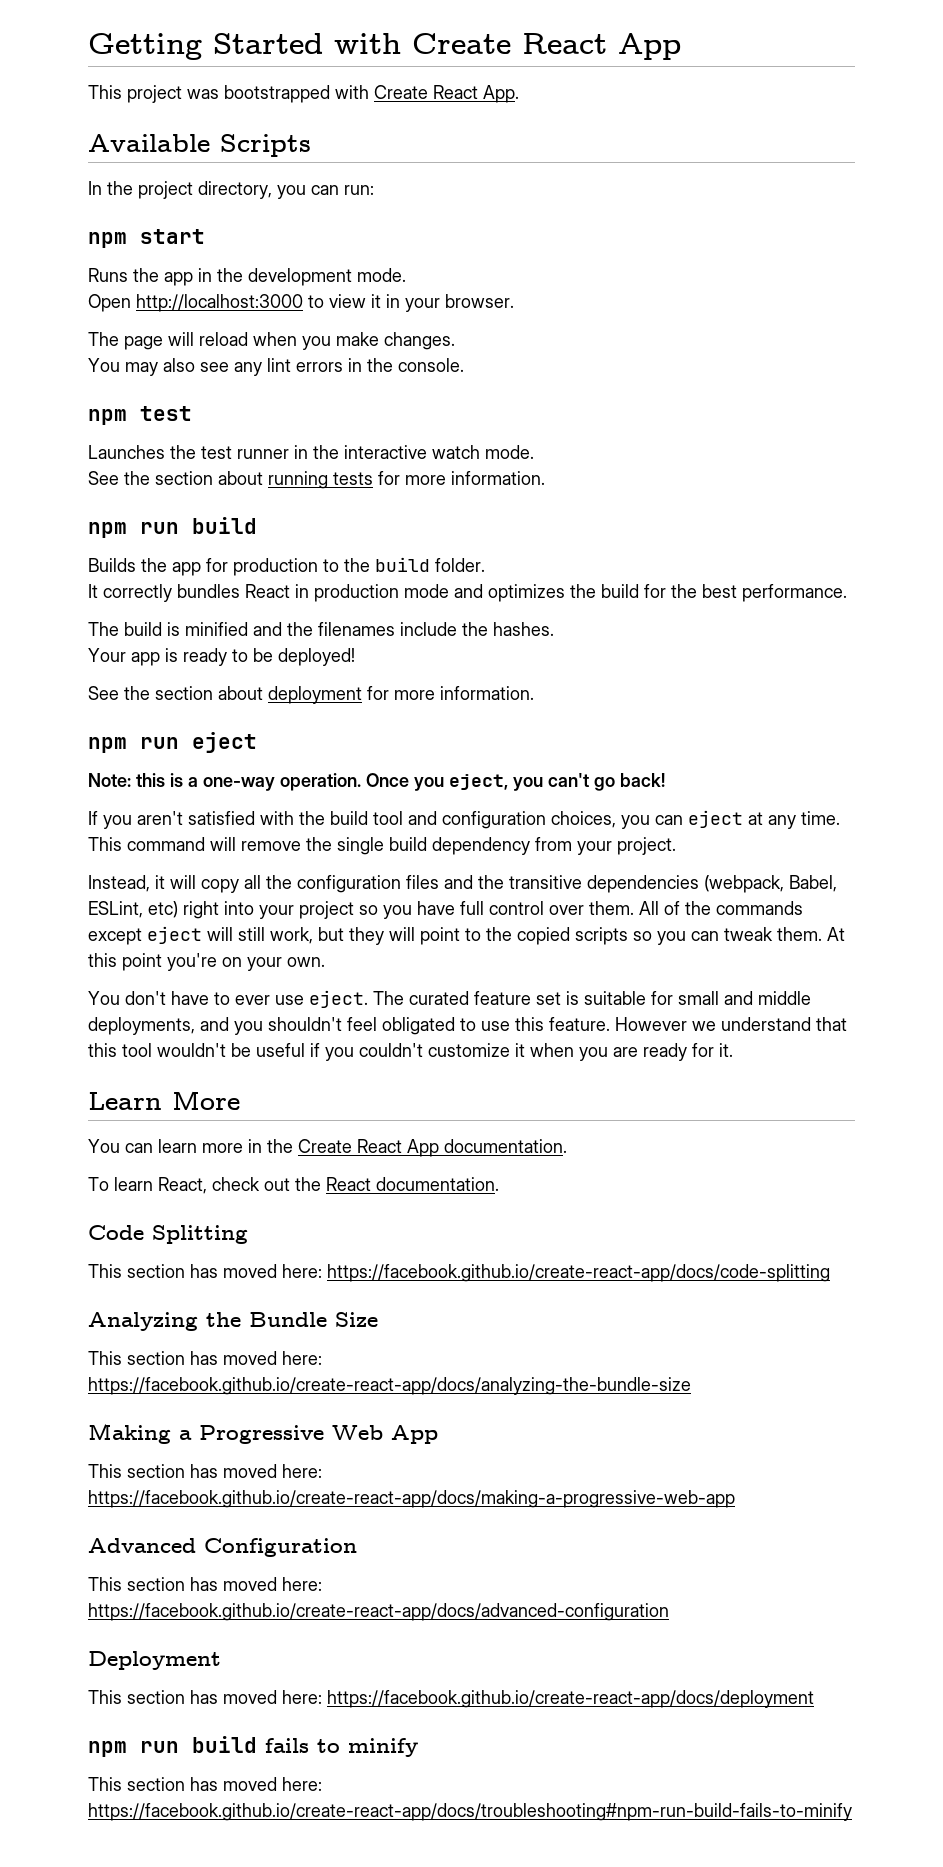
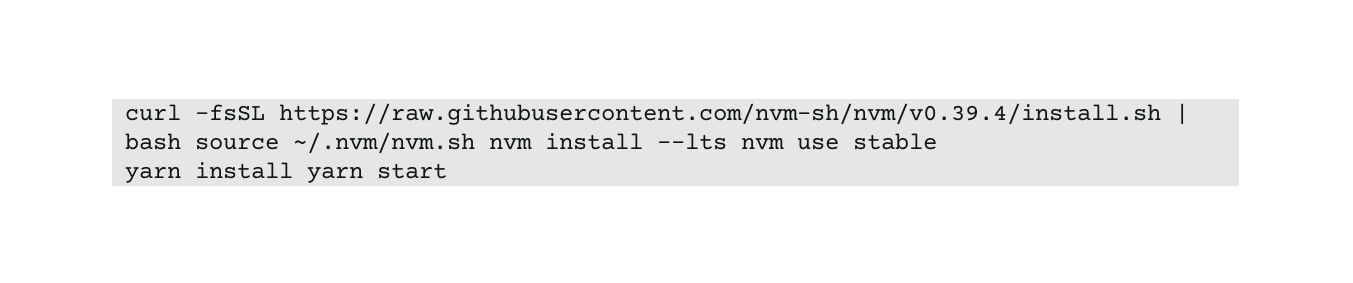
[88,33,681,60] [88,85,519,103] [88,134,311,157] [88,181,374,199] [88,229,205,248] [88,268,406,286] [88,294,514,312] [88,332,455,350] [88,358,464,376] [88,406,192,425] [88,445,534,459] [88,471,545,489] [88,517,257,538] [88,557,485,576] [88,584,847,602] [88,622,554,636] [88,648,355,666] [88,686,534,704] [88,732,257,753] [88,773,665,791] [88,810,840,829] [88,837,676,855] [88,875,837,893] [88,901,803,919] [88,926,845,945] [88,953,325,971] [88,990,811,1008] [88,1017,847,1035] [88,1043,733,1061] [88,1091,240,1110] [88,1139,567,1157] [88,1177,499,1194] [88,1225,248,1244] [88,1264,830,1282] [88,1312,378,1331] [88,1351,322,1365] [88,1377,691,1395] [88,1423,438,1444] [88,1464,322,1478] [88,1490,735,1508] [88,1538,357,1557] [88,1577,322,1591] [88,1603,669,1621] [88,1651,221,1670] [88,1690,814,1708] [88,1736,418,1757] [88,1777,322,1791] [88,1803,852,1821] Getting Started with Create React App // This project was bootstrapped with Create React App. // Available Scripts // In the project directory, you can run: // npm start // Runs the app in the development mode. // Open http://localhost:3000 to view it in your browser. // The page will reload when you make changes. // You may also see any lint errors in the console. // npm test // Launches the test runner in the interactive watch mode. // See the section about running tests for more information. // npm run build // Builds the app for production to the build folder. // It correctly bundles React in production mode and optimizes the build for the best performance. // The build is minified and the filenames include the hashes. // Your app is ready to be deployed! // See the section about deployment for more information. // npm run eject // Note: this is a one-way operation. Once you eject, you can't go back! // If you aren't satisfied with the build tool and configuration choices, you can eject at any time. This command will remove the single build dependency from your project. // Instead, it will copy all the configuration files and the transitive dependencies (webpack, Babel, ESLint, etc) right into your project so you have full control over them. All of the commands except eject will still work, but they will point to the copied scripts so you can tweak them. At this point you're on your own. // You don't have to ever use eject. The curated feature set is suitable for small and middle deployments, and you shouldn't feel obligated to use this feature. However we understand that this tool wouldn't be useful if you couldn't customize it when you are ready for it. // Learn More // You can learn more in the Create React App documentation. // To learn React, check out the React documentation. // Code Splitting // This section has moved here: https://facebook.github.io/create-react-app/docs/code-splitting // Analyzing the Bundle Size // This section has moved here: https://facebook.github.io/create-react-app/docs/analyzing-the-bundle-size // Making a Progressive Web App // This section has moved here: https://facebook.github.io/create-react-app/docs/making-a-progressive-web-app // Advanced Configuration // This section has moved here: https://facebook.github.io/create-react-app/docs/advanced-configuration // Deployment // This section has moved here: https://facebook.github.io/create-react-app/docs/deployment // npm run build fails to minify // This section has moved here: https://facebook.github.io/create-react-app/docs/troubleshooting#npm-run-build-fails-to-minify -> [124,103,1189,125] [124,132,937,154] [124,162,447,183] curl -fsSL https://raw.githubusercontent.com/nvm-sh/nvm/v0.39.4/install.sh | bash source ~/.nvm/nvm.sh nvm install --lts nvm use stable // yarn install yarn start

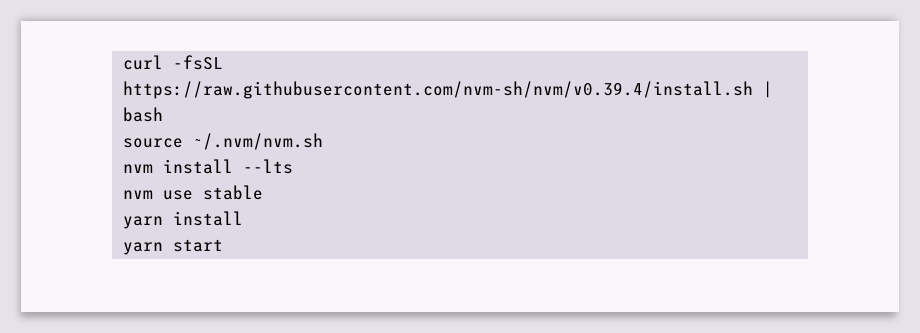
(181, 141) none -> (163, 114) //
(475, 143) none -> (323, 141) //
(727, 141) none -> (293, 166) //
(293, 170) none -> (243, 218) //

